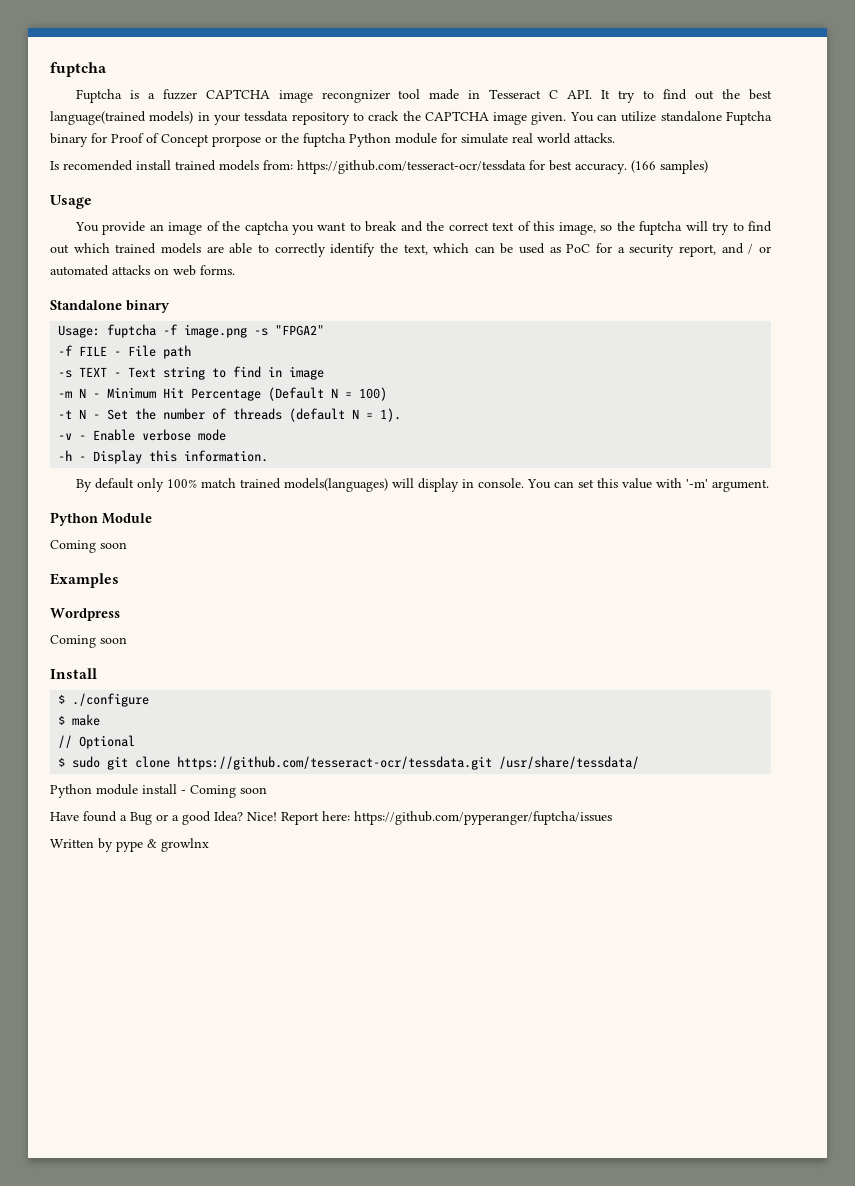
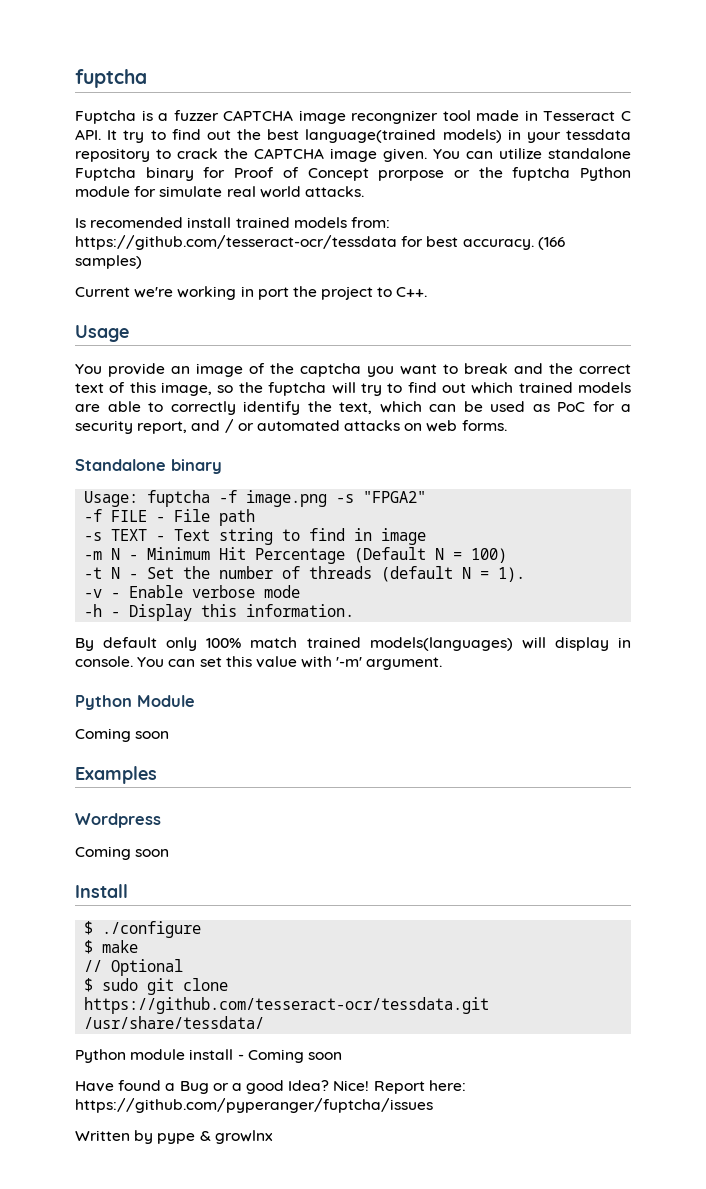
(708, 167) none -> [75,286,428,300] // Current we're working in port the project to C++.

